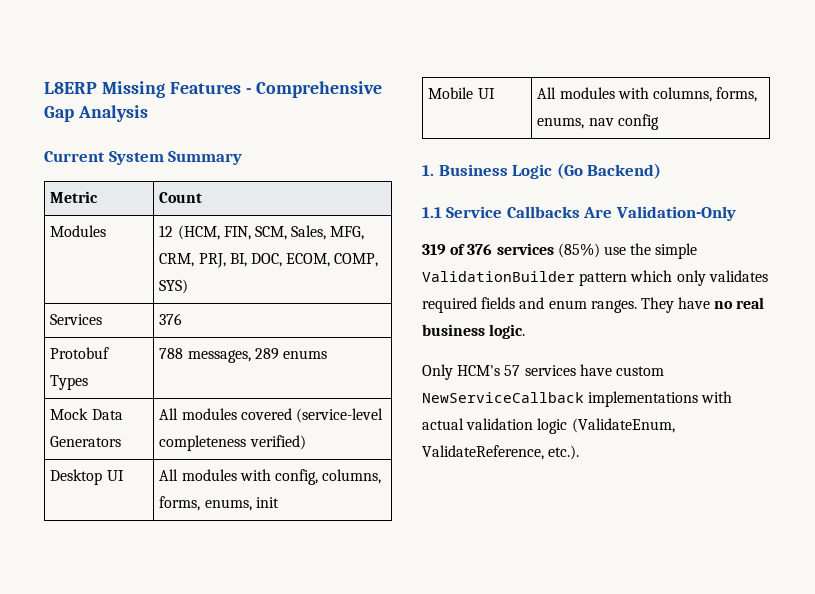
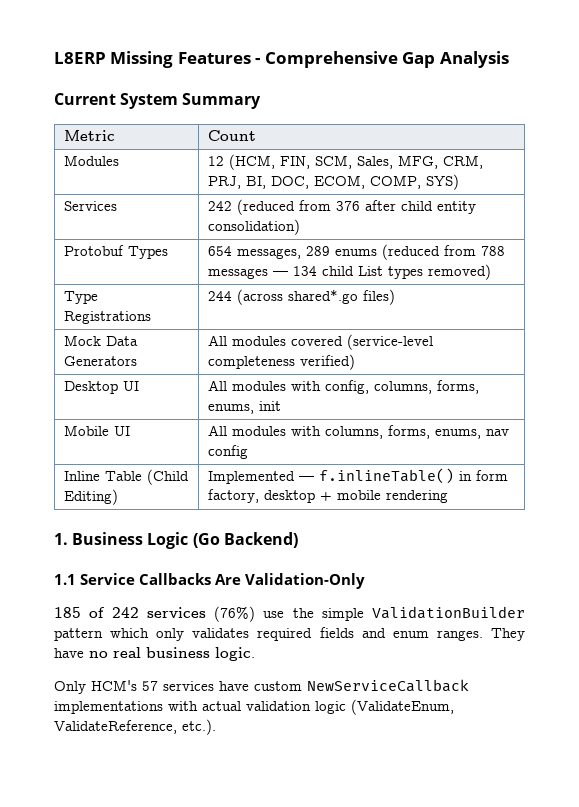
[159,313,183,325] 376 -> [208,199,477,215] [208,219,301,235] 242 (reduced from 376 after child entity consolidation)
[159,348,184,359] 788 -> [208,246,233,256] 654
(327, 354) none -> [382,244,506,260] [208,264,492,280] [64,291,99,304] [64,311,152,324] [208,289,396,305] (reduced from 788 messages — 134 child List types removed) // Type Registrations | 244 (across shared*.go files)
(659, 122) none -> [64,469,190,485] [64,489,119,505] [208,468,509,484] [208,489,449,503] // Inline Table (Child Editing) | Implemented — f.inlineTable() in form factory, desktop + mobile rendering
[422,243,600,258] 319 of 376 services (85%) -> [54,606,255,622] 185 of 242 services (76%)

